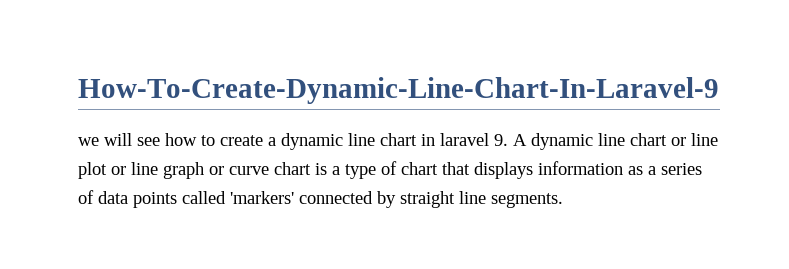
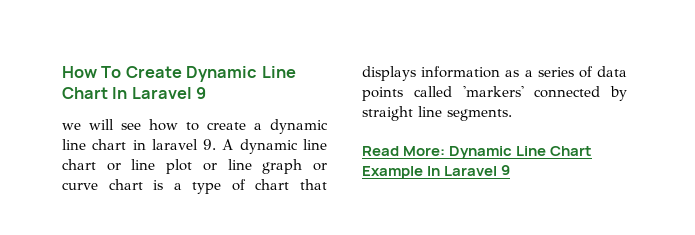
[78,77,719,104] How-To-Create-Dynamic-Line-Chart-In-Laravel-9 -> [62,66,296,82] [62,87,207,99] How To Create Dynamic Line Chart In Laravel 9
(563, 200) none -> [362,146,593,159] [362,165,511,179] // Read More: Dynamic Line Chart Example In Laravel 9

